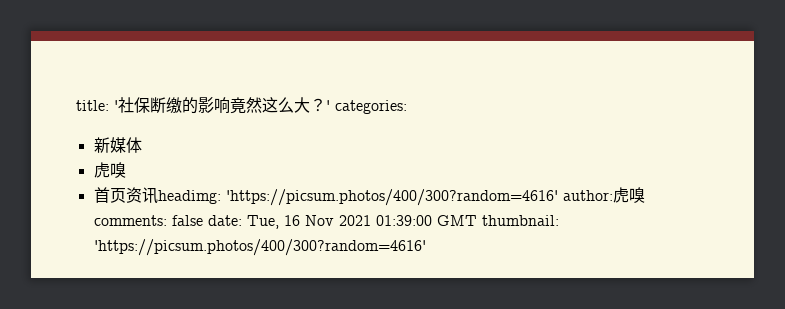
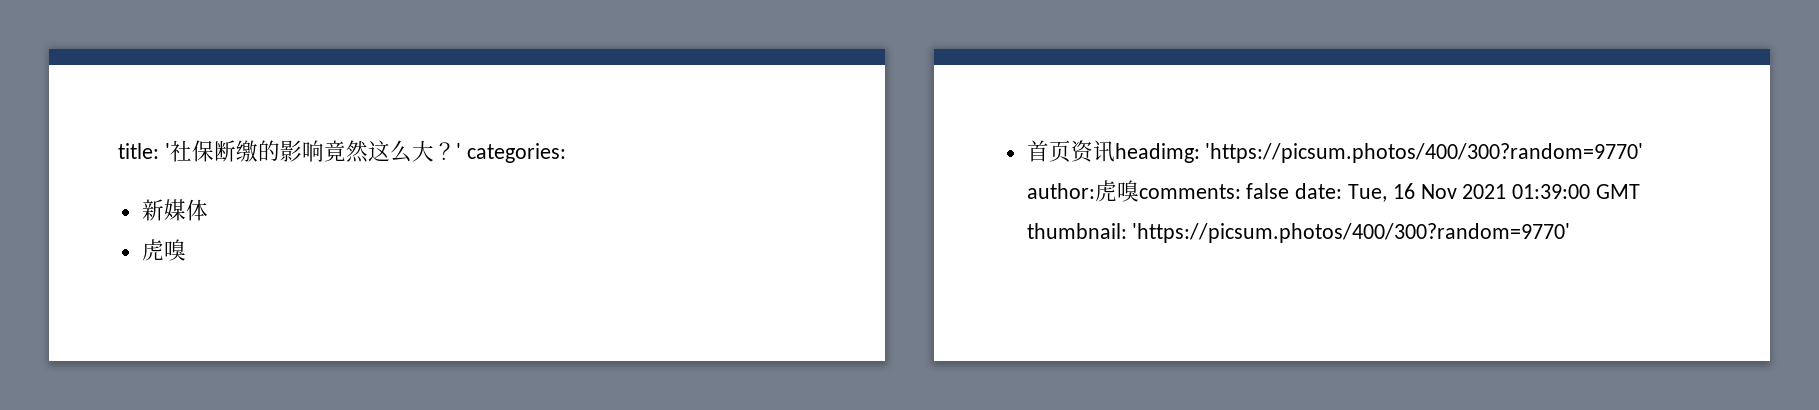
[225,189,558,206] 'https://picsum.photos/400/300?random=4616' -> [1205,143,1644,163] 'https://picsum.photos/400/300?random=9770'
[93,239,426,256] 'https://picsum.photos/400/300?random=4616' -> [1132,223,1571,243] 'https://picsum.photos/400/300?random=9770'

